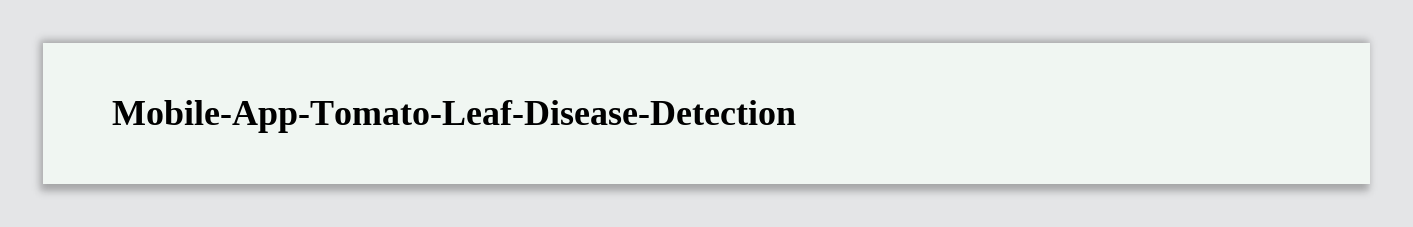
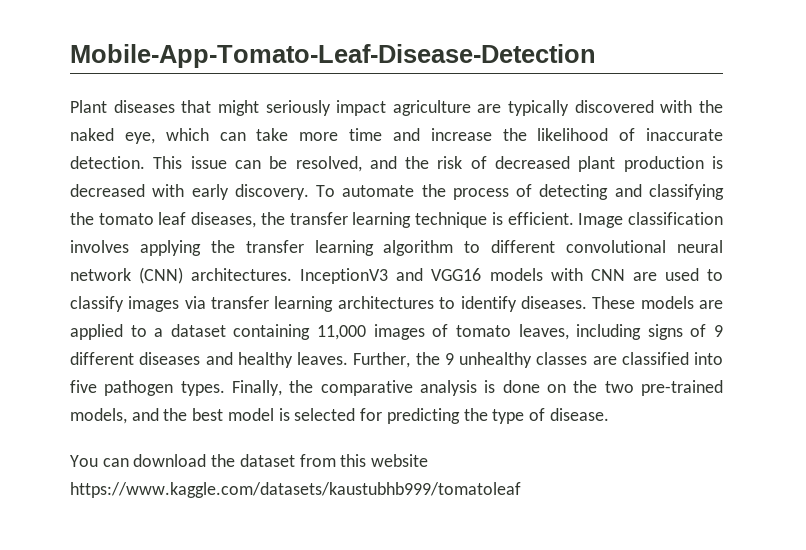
(796, 116) none -> [70,100,723,116] [70,128,723,144] [70,156,723,172] [70,184,724,200] [70,212,724,228] [70,240,724,256] [70,267,723,284] [70,296,724,312] [70,324,724,340] [70,352,723,368] [70,380,723,396] [70,408,609,424] [70,454,429,467] [70,482,521,498] // Plant diseases that might seriously impact agriculture are typically discovered with the naked eye, which can take more time and increase the likelihood of inaccurate detection. This issue can be resolved, and the risk of decreased plant production is decreased with early discovery. To automate the process of detecting and classifying the tomato leaf diseases, the transfer learning technique is efficient. Image classification involves applying the transfer learning algorithm to different convolutional neural network (CNN) architectures. InceptionV3 and VGG16 models with CNN are used to classify images via transfer learning architectures to identify diseases. These models are applied to a dataset containing 11,000 images of tomato leaves, including signs of 9 different diseases and healthy leaves. Further, the 9 unhealthy classes are classified into five pathogen types. Finally, the comparative analysis is done on the two pre-trained models, and the best model is selected for predicting the type of disease. // You can download the dataset from this website https://www.kaggle.com/datasets/kaustubhb999/tomatoleaf

